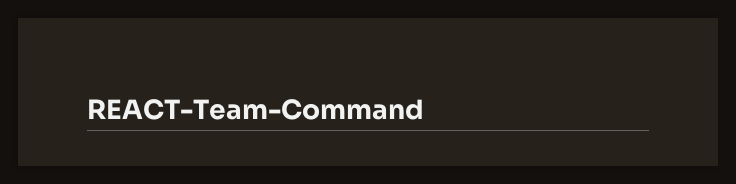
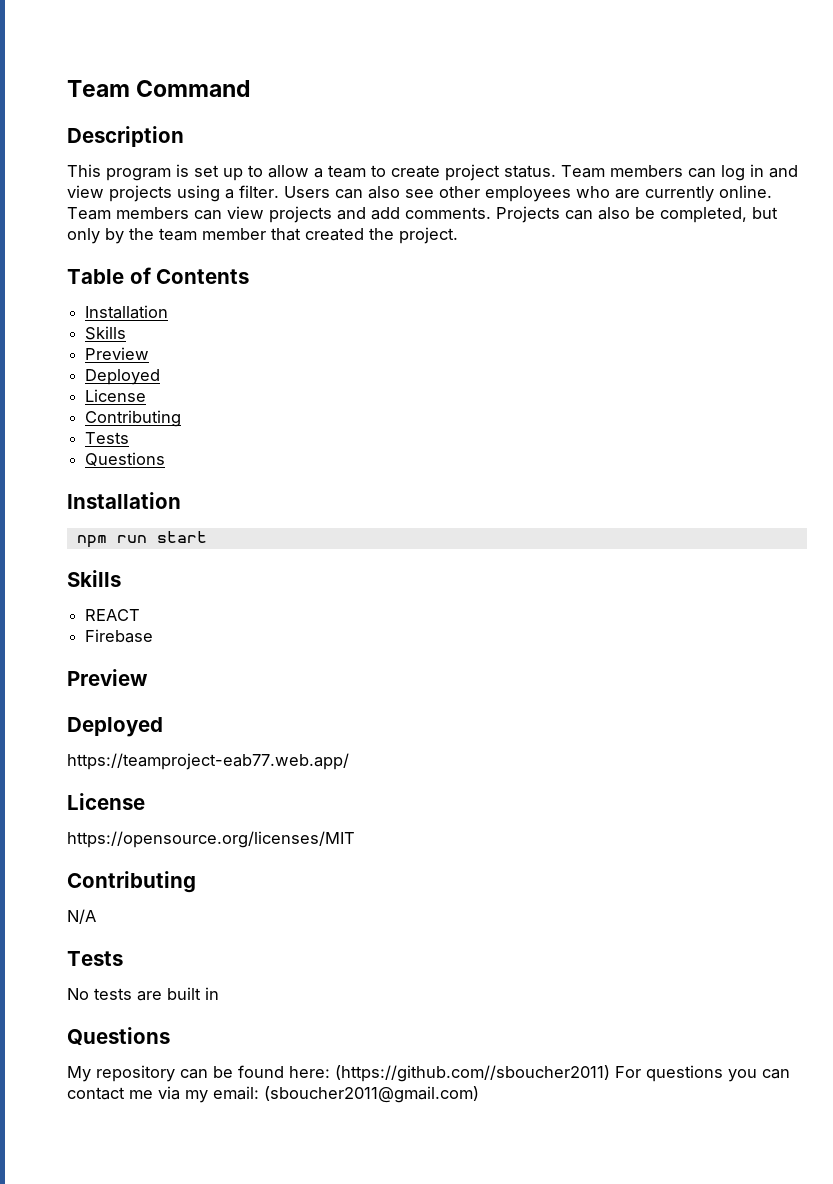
[87,99,424,120] REACT-Team-Command -> [67,80,252,97] [67,126,184,147] [67,164,798,181] [67,185,772,202] [67,206,778,223] [67,227,458,244] [67,267,250,284] [85,305,169,319] [85,326,127,340] [85,347,150,360] [85,369,161,385] [85,389,147,402] [85,410,182,427] [85,432,130,444] [85,452,166,466] [67,492,181,509] [76,531,207,548] [67,570,121,587] [85,609,141,621] [85,629,154,643] [67,669,148,686] [67,717,163,737] [67,753,349,770] [67,793,145,810] [67,831,355,848] [67,871,196,893] [67,909,96,924] [67,951,123,966] [67,987,219,1001] [67,1027,170,1046] [67,1065,790,1082] [67,1086,479,1103] Team Command // Description // This program is set up to allow a team to create project status. Team members can log in and view projects using a filter. Users can also see other employees who are currently online. Team members can view projects and add comments. Projects can also be completed, but only by the team member that created the project. // Table of Contents // Installation // Skills // Preview // Deployed // License // Contributing // Tests // Questions // Installation // npm run start // Skills // REACT // Firebase // Preview // Deployed // https://teamproject-eab77.web.app/ // License // https://opensource.org/licenses/MIT // Contributing // N/A // Tests // No tests are built in // Questions // My repository can be found here: (https://github.com//sboucher2011) For questions you can contact me via my email: (sboucher2011@gmail.com)

